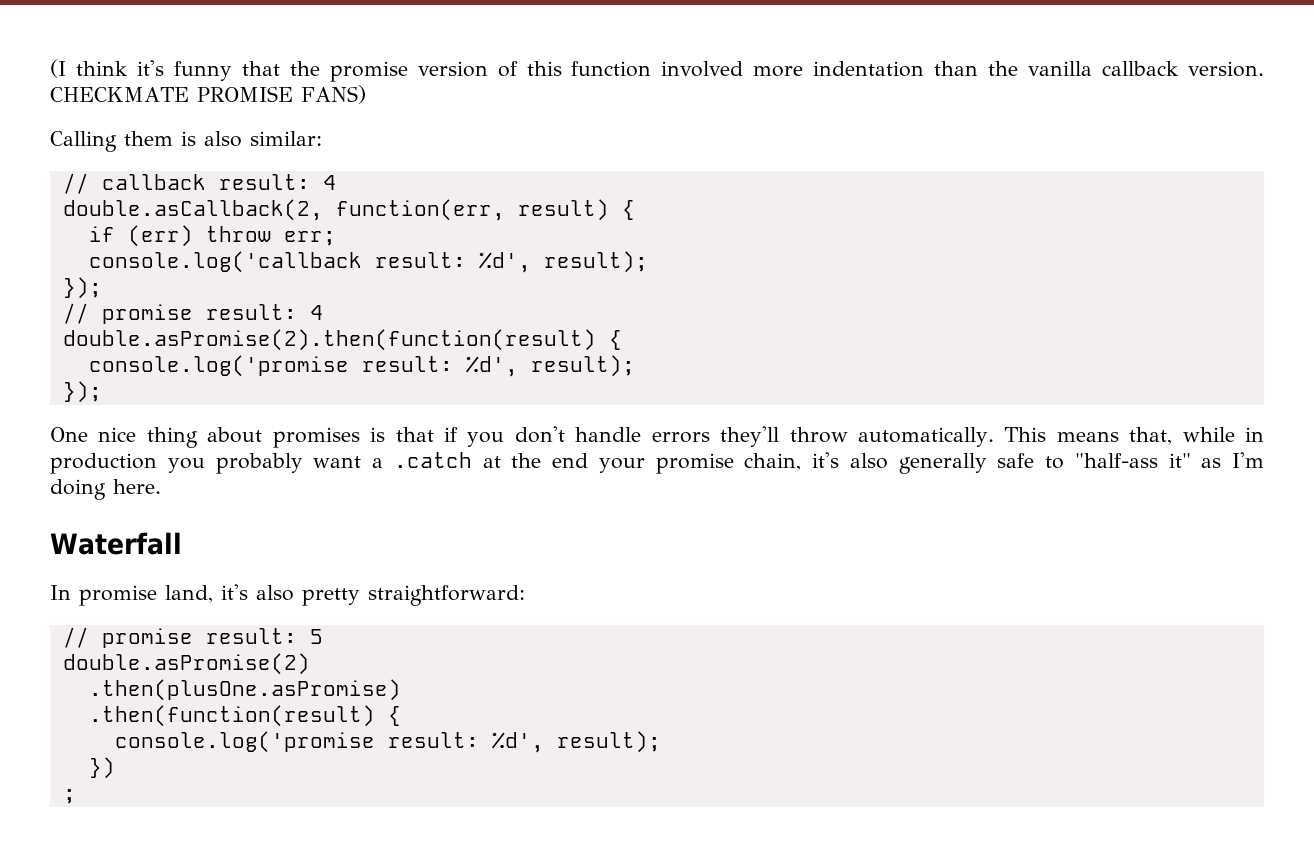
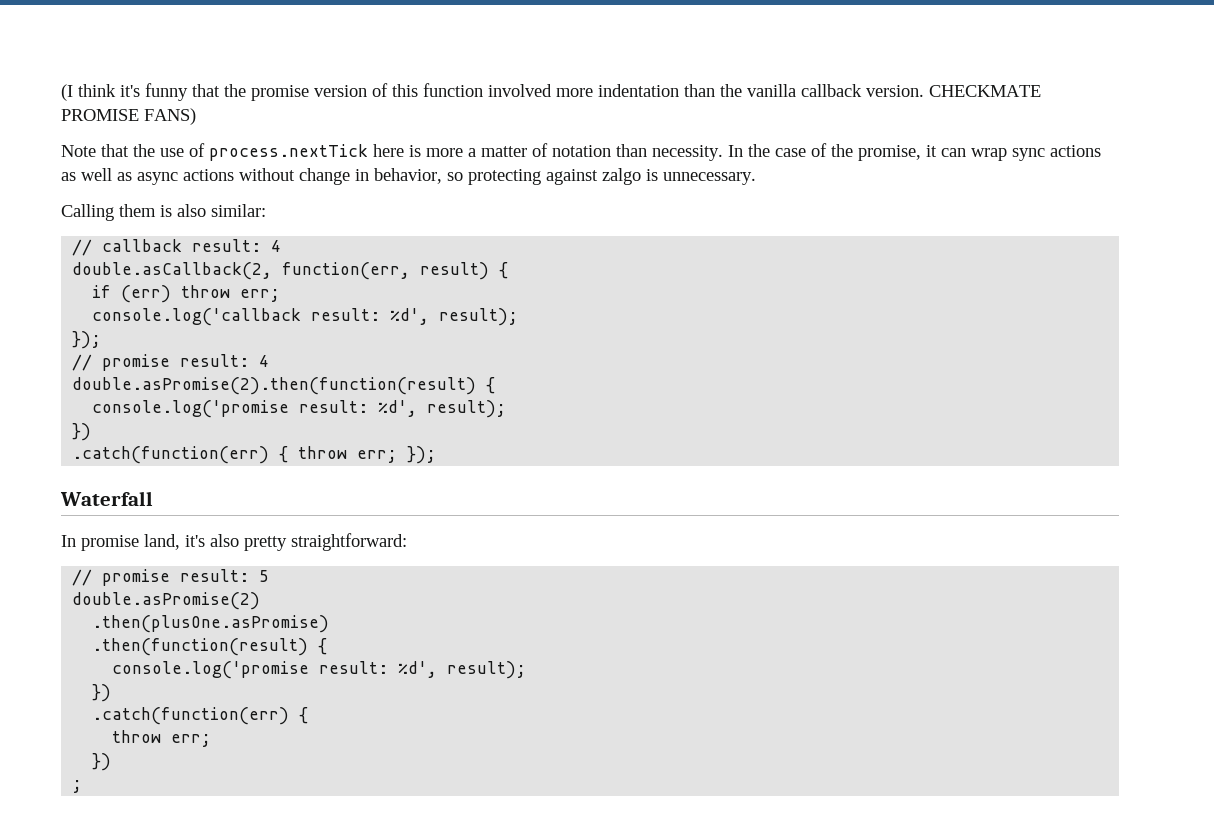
(366, 94) none -> [61,143,1101,161] [61,168,756,185] // Note that the use of process.nextTick here is more a matter of notation than necessity. In the case of the promise, it can wrap sync actions as well as async actions without change in behavior, so protecting against zalgo is unnecessary.
[62,381,102,403] [50,426,1264,448] [50,452,1264,474] [50,479,161,500] }); // One nice thing about promises is that if you don't handle errors they'll throw automatically. This means that, while in production you probably want a .catch at the end your promise chain, it's also generally safe to "half-ass it" as I'm doing here. -> [72,423,92,441] [72,446,437,464] }) // .catch(function(err) { throw err; });
(115, 768) none -> [92,707,309,725] [112,730,212,747] [92,753,112,771] // .catch(function(err) { // throw err; // })

